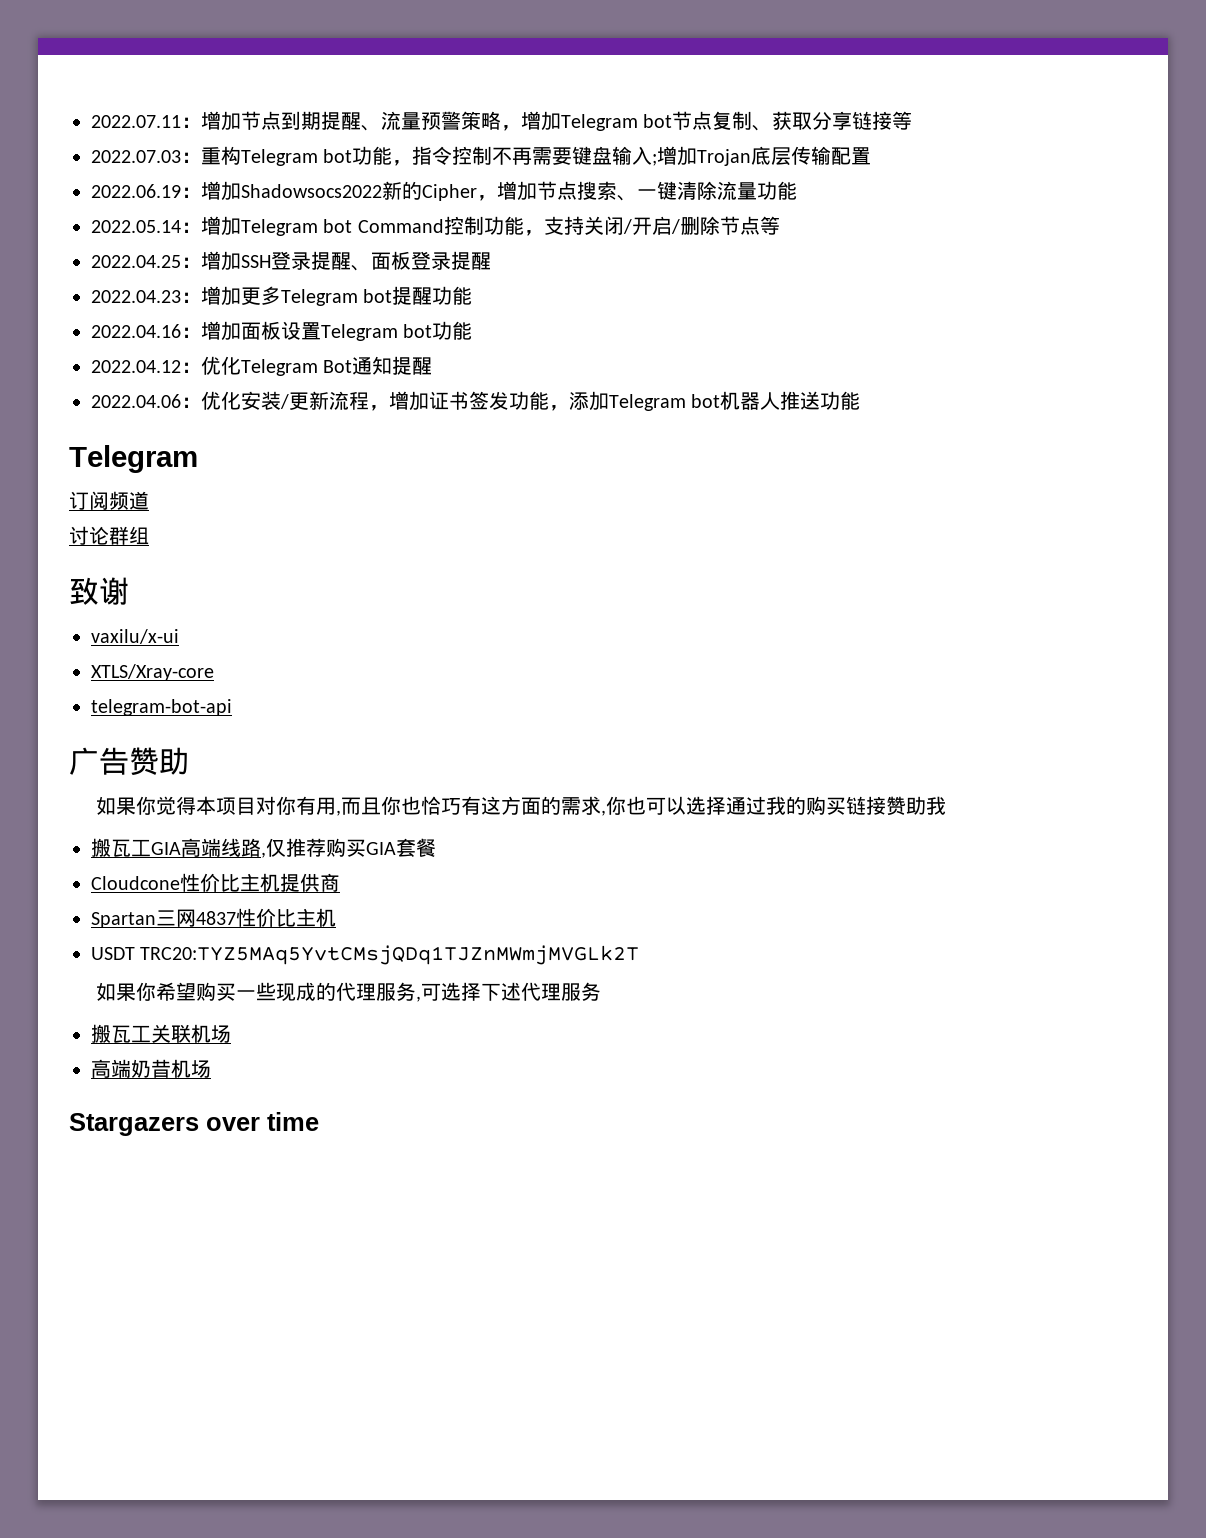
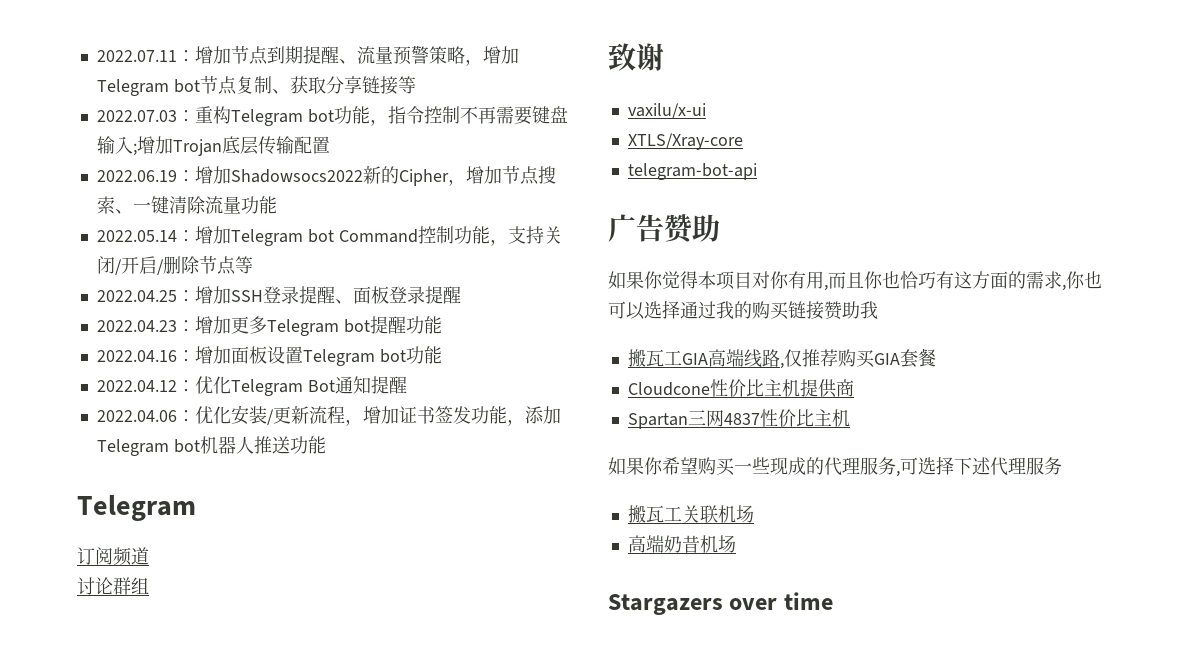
[91,945,640,965] // USDT TRC20:TYZ5MAq5YvtCMsjQDq1TJZnMWmjMVGLk2T -> (850, 418) none

